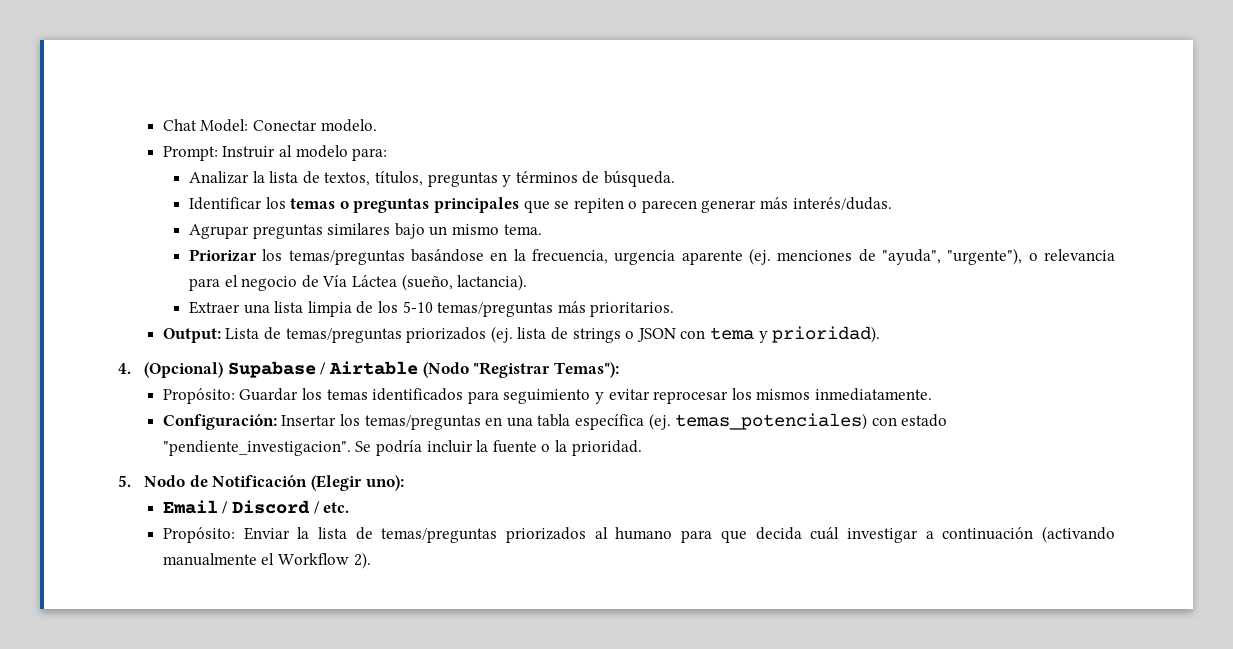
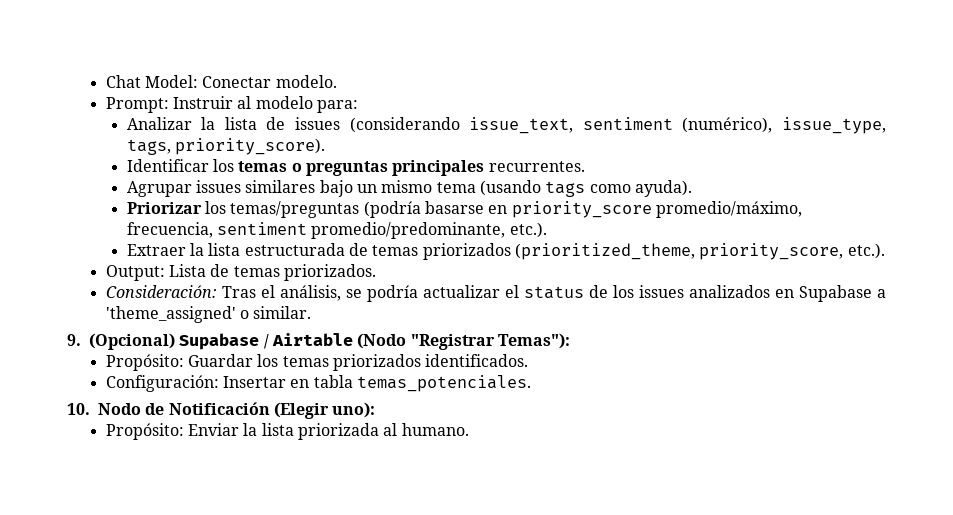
[324,170,675,187] textos, títulos, preguntas y términos de búsqueda. -> [295,117,886,134] [126,138,326,155] issues (considerando issue_text, sentiment (numérico), issue_type, tags, priority_score).
[523,197,892,213] que se repiten o parecen generar más interés/dudas. -> [488,161,585,172] recurrentes.
[252,224,323,239] preguntas -> [196,180,242,193] issues
[503,224,542,235] [188,248,1115,265] [188,274,528,291] [188,301,675,317] [162,326,881,343] [118,363,131,374] tema. // Priorizar los temas/preguntas basándose en la frecuencia, urgencia aparente (ej. menciones de "ayuda", "urgente"), o relevancia para el negocio de Vía Láctea (sueño, lactancia). // Extraer una lista limpia de los 5-10 temas/preguntas más prioritarios. // Output: Lista de temas/preguntas priorizados (ej. lista de strings o JSON con tema y prioridad). // 4. -> [436,180,692,197] [126,201,802,218] [126,222,547,239] [126,243,885,260] [105,264,376,281] [105,285,886,302] [105,306,312,323] [67,334,81,346] tema (usando tags como ayuda). // Priorizar los temas/preguntas (podría basarse en priority_score promedio/máximo, frecuencia, sentiment promedio/predominante, etc.). // Extraer la lista estructurada de temas priorizados (prioritized_theme, priority_score, etc.). // Output: Lista de temas priorizados. // Consideración: Tras el análisis, se podría actualizar el status de los issues analizados en Supabase a 'theme_assigned' o similar. // 9.
[372,388,932,404] [162,413,948,430] [162,440,642,456] [118,475,131,487] identificados para seguimiento y evitar reprocesar los mismos inmediatamente. // Configuración: Insertar los temas/preguntas en una tabla específica (ej. temas_potenciales) con estado "pendiente_investigacion". Se podría incluir la fuente o la prioridad. // 5. -> [332,354,529,371] [105,375,531,392] [67,403,90,415] priorizados identificados. // Configuración: Insertar en tabla temas_potenciales. // 10.
[162,500,350,514] // Email / Discord / etc. -> (376, 410) none
[355,526,1116,543] [162,552,371,569] de temas/preguntas priorizados al humano para que decida cuál investigar a continuación (activando manualmente el Workflow 2). -> [297,423,469,440] priorizada al humano.

